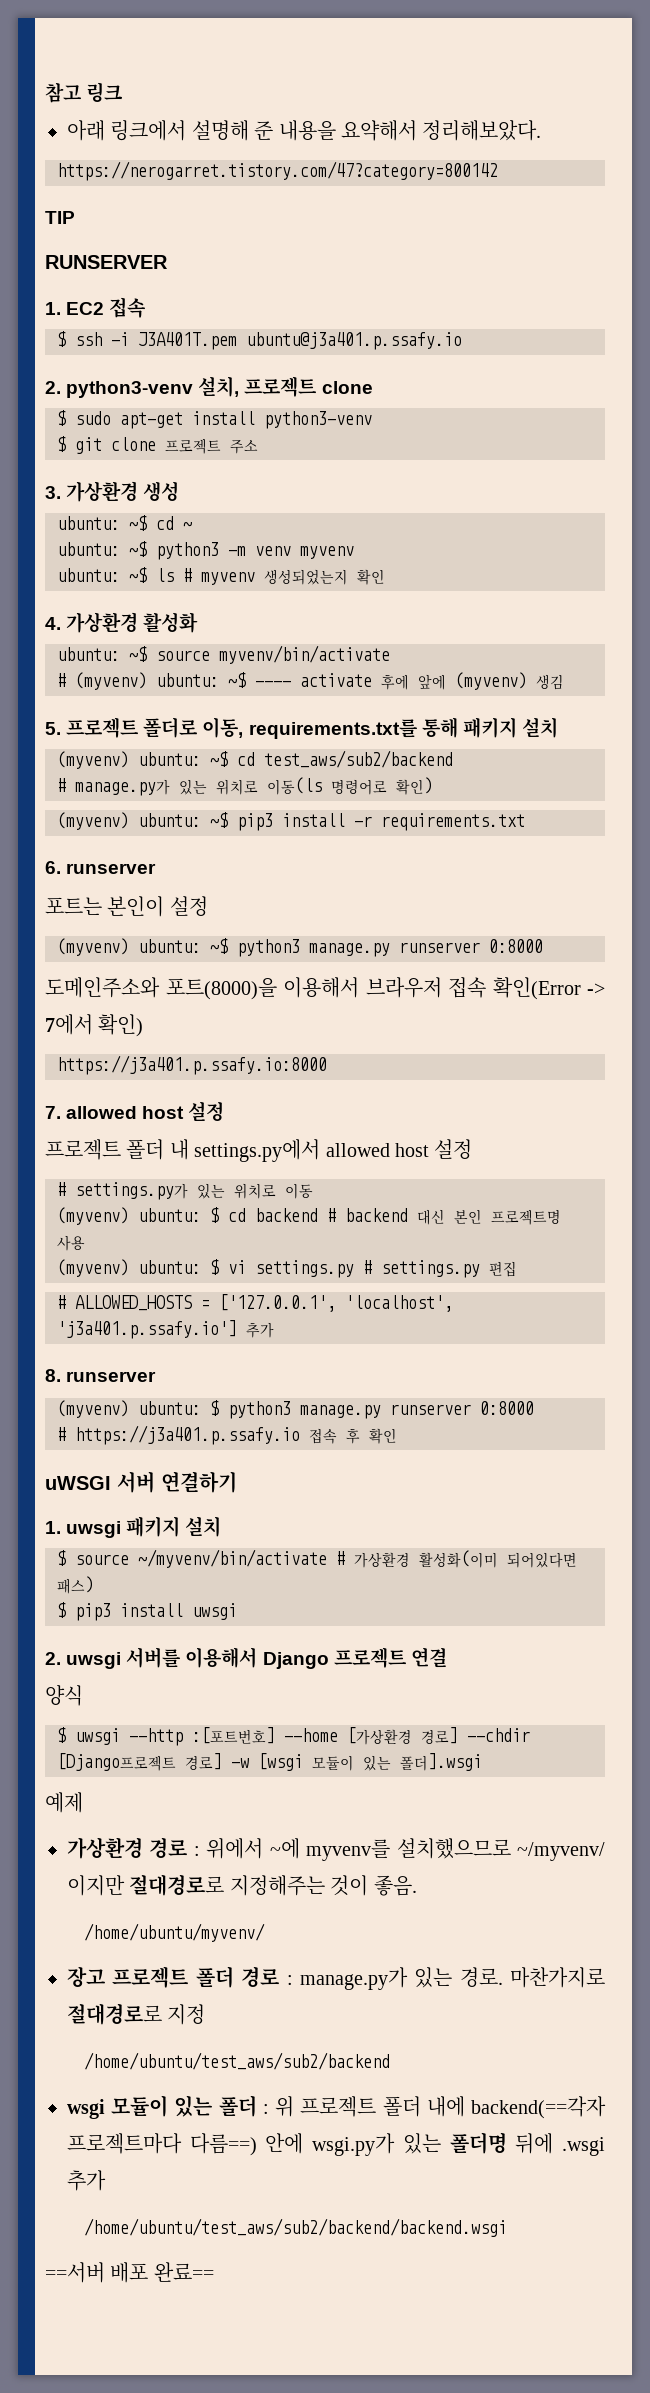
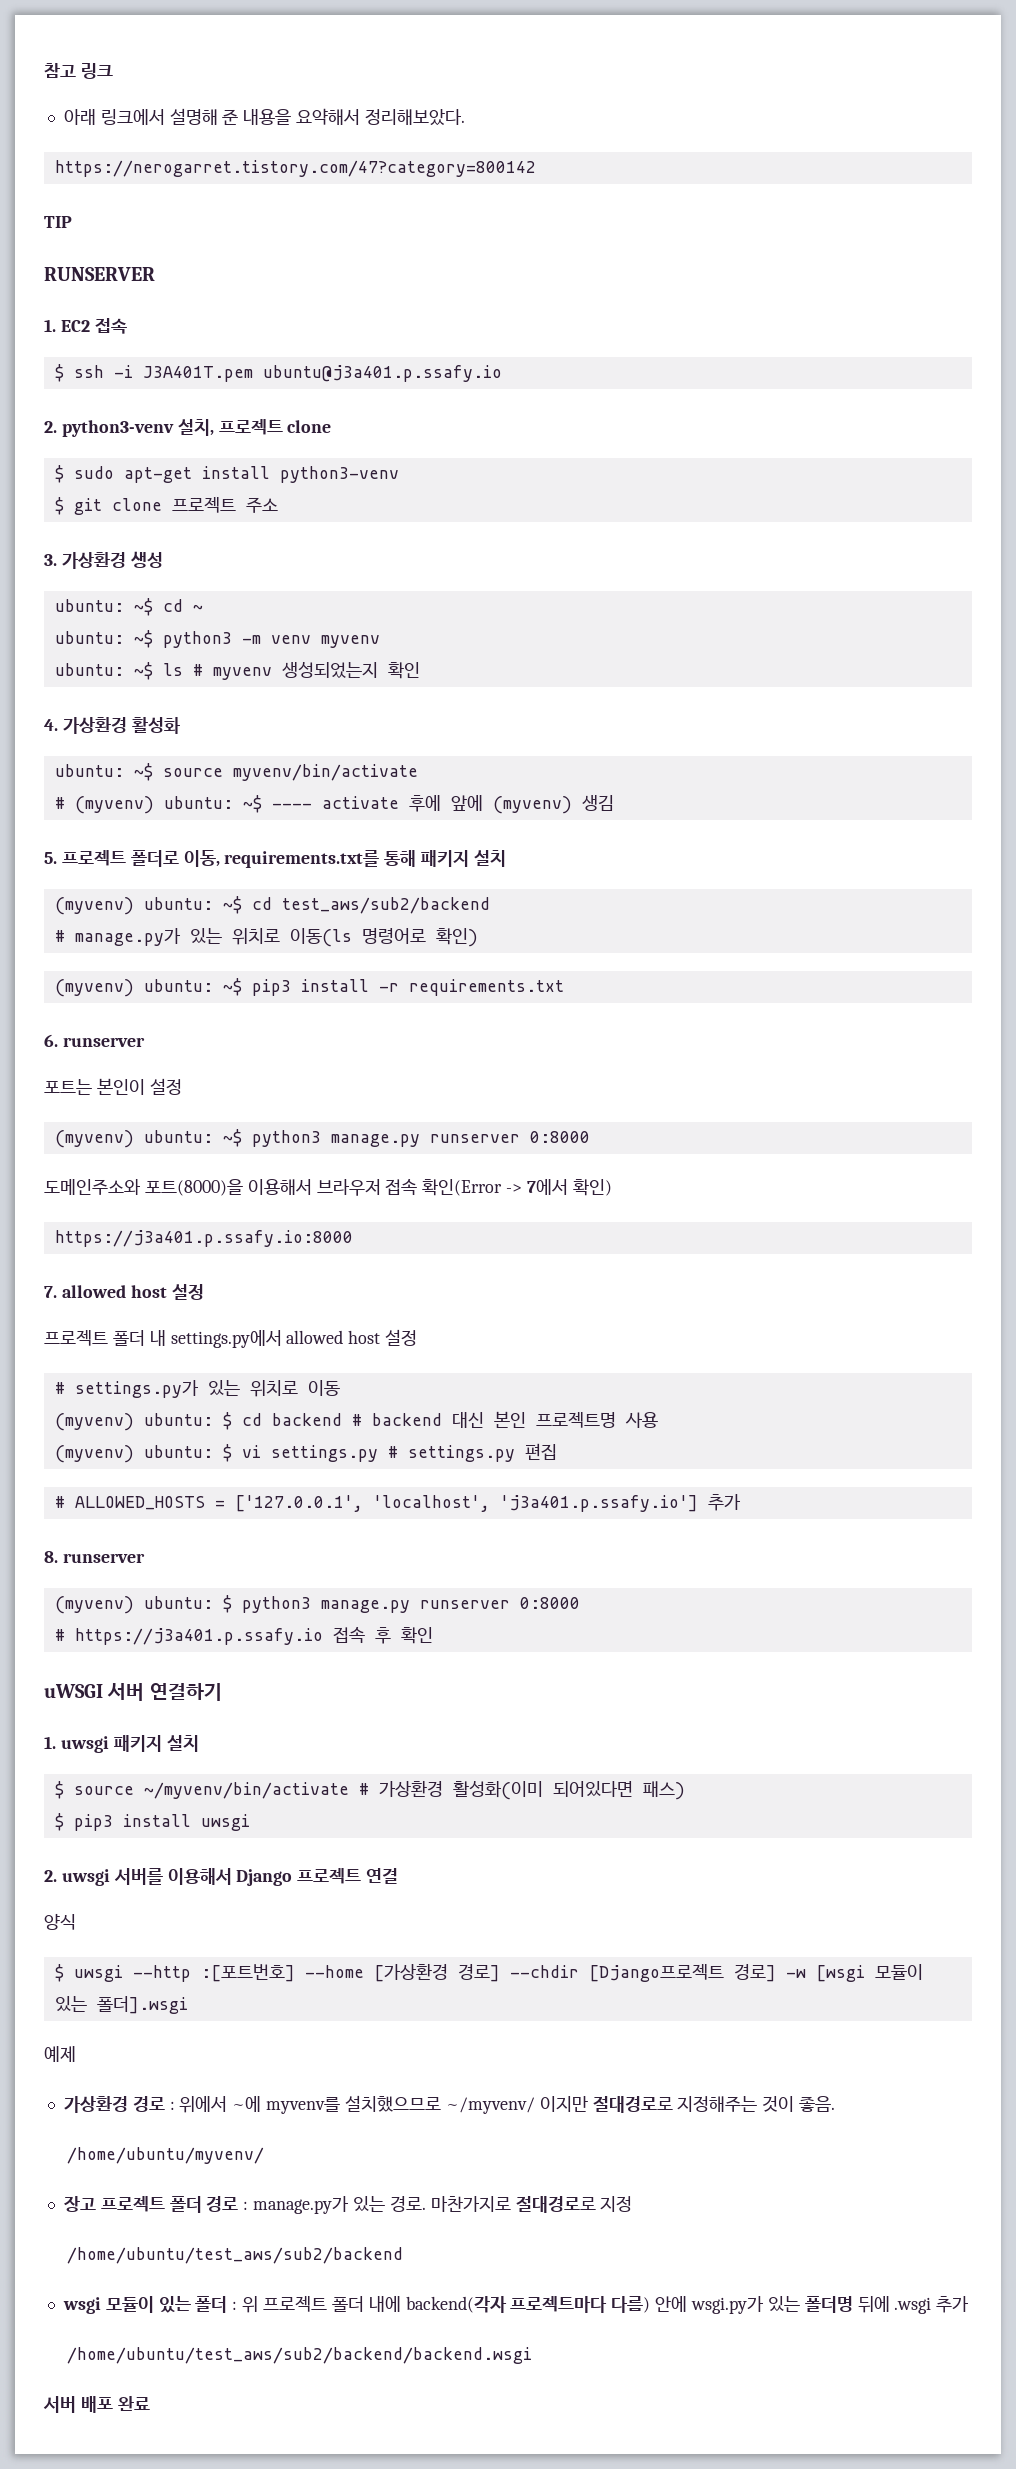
[471,2096,606,2119] [67,2133,257,2156] backend(==각자 프로젝트마다 다름==) -> [405,2296,651,2313] backend(각자 프로젝트마다 다름)
[45,2262,214,2283] ==서버 배포 완료== -> [43,2396,150,2413] 서버 배포 완료

